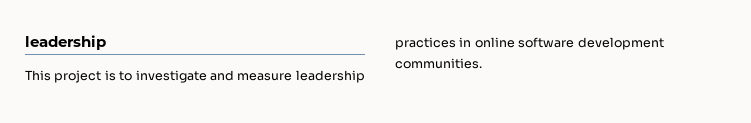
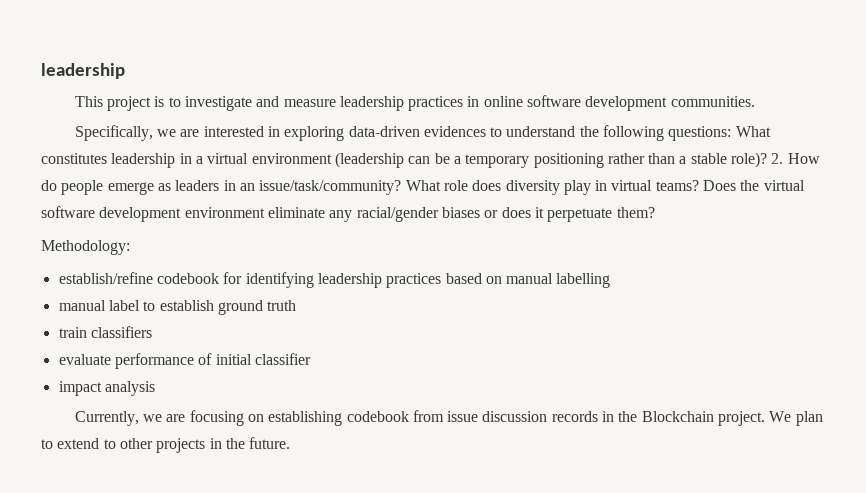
(482, 63) none -> [74,125,771,141] [41,152,820,168] [41,180,805,195] [41,206,655,222] [41,240,130,255] [58,272,611,288] [58,300,297,315] [58,326,152,338] [58,353,311,369] [58,381,155,396] [74,410,823,426] [41,437,291,453] // Specifically, we are interested in exploring data-driven evidences to understand the following questions: What constitutes leadership in a virtual environment (leadership can be a temporary positioning rather than a stable role)? 2. How do people emerge as leaders in an issue/task/community? What role does diversity play in virtual teams? Does the virtual software development environment eliminate any racial/gender biases or does it perpetuate them? // Methodology: // establish/refine codebook for identifying leadership practices based on manual labelling // manual label to establish ground truth // train classifiers // evaluate performance of initial classifier // impact analysis // Currently, we are focusing on establishing codebook from issue discussion records in the Blockchain project. We plan to extend to other projects in the future.

